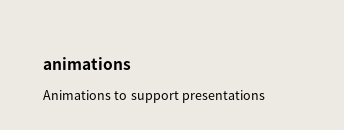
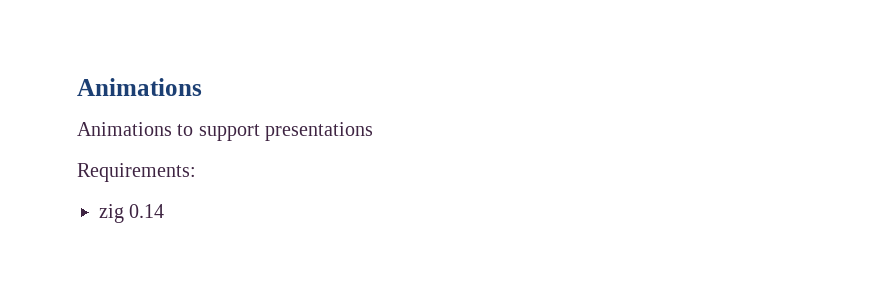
[43,57,131,70] animations -> [77,78,202,96] Animations
(266, 96) none -> [77,163,196,182] [99,204,165,223] // Requirements: // zig 0.14

